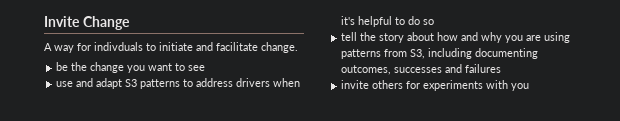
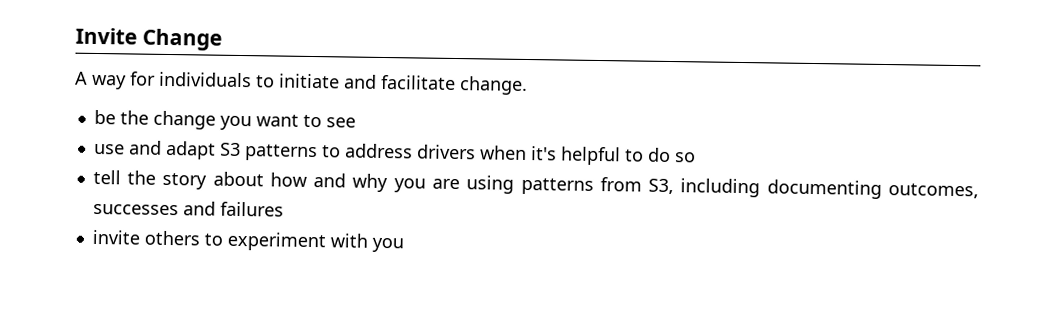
[94,42,143,51] indivduals -> [159,71,252,88] individuals
[406,80,484,91] for experiments -> [203,231,326,252] to experiment

